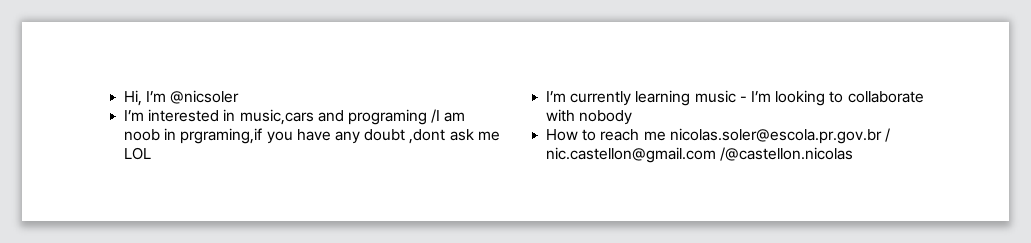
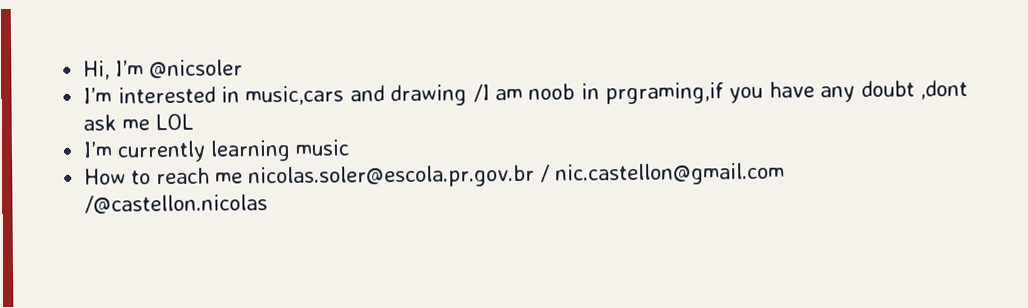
[347,109,427,125] programing -> [390,84,468,107] drawing
[739,90,924,106] [546,109,633,125] - I’m looking to collaborate with nobody -> (351, 147) none

